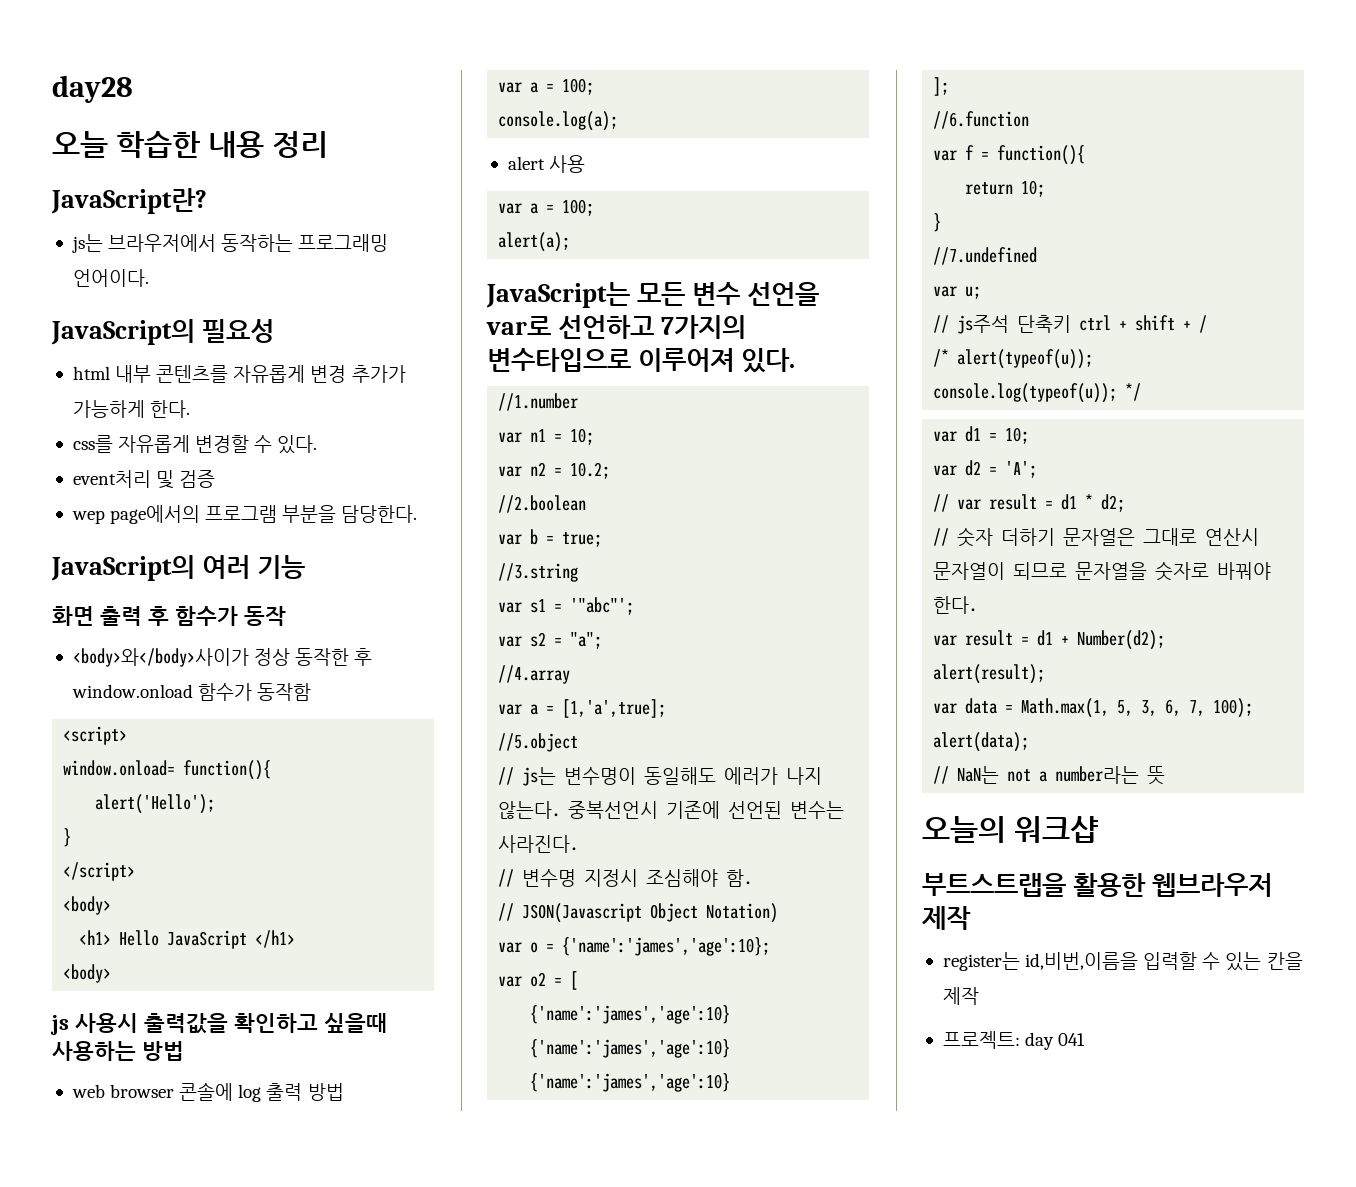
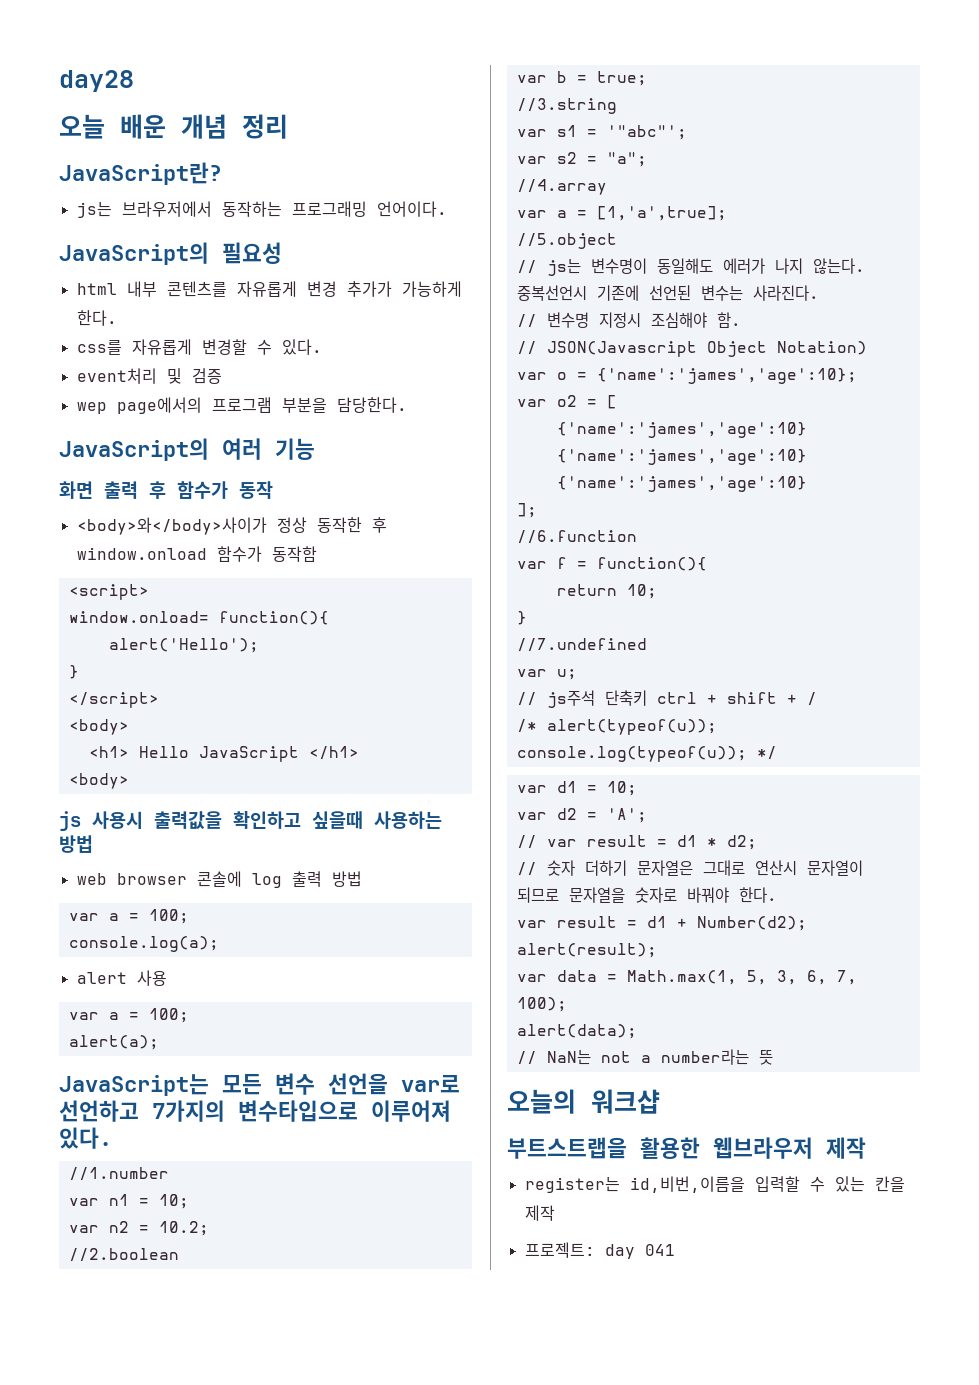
[115,131,264,158] 학습한 내용 -> [120,114,227,139] 배운 개념

